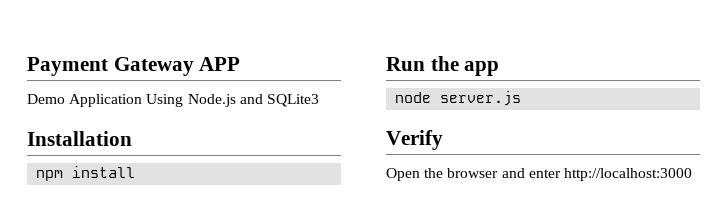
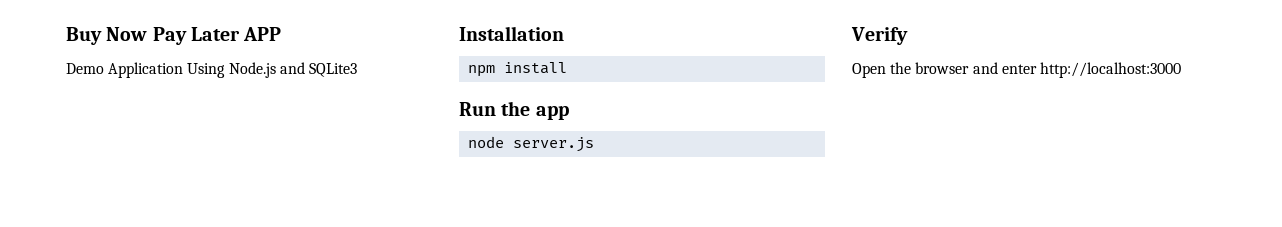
[27,57,194,76] Payment Gateway -> [66,27,240,45] Buy Now Pay Later

